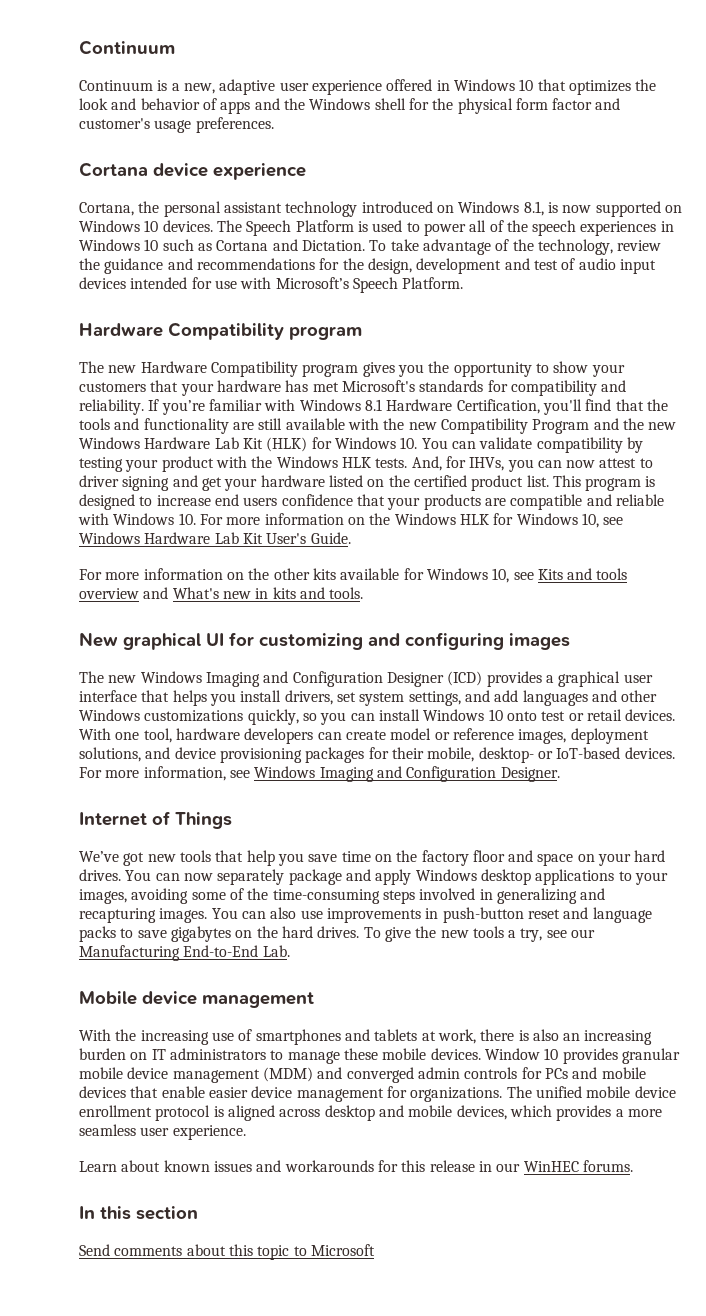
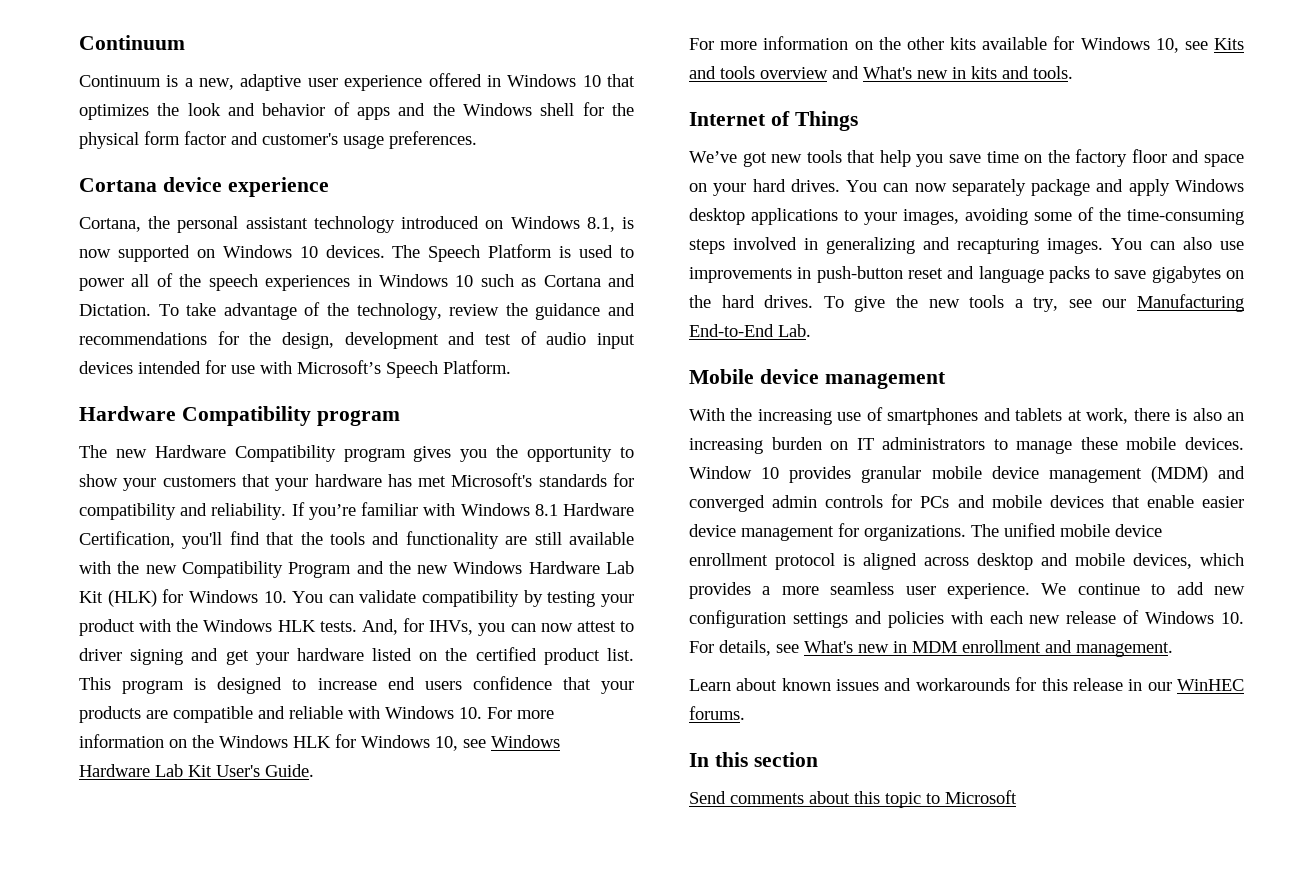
[79,632,570,650] [79,671,653,687] [79,690,658,706] [79,709,676,725] [79,728,649,744] [79,747,675,763] [79,766,560,782] // New graphical UI for customizing and configuring images // The new Windows Imaging and Configuration Designer (ICD) provides a graphical user interface that helps you install drivers, set system settings, and add languages and other Windows customizations quickly, so you can install Windows 10 onto test or retail devices. With one tool, hardware developers can create model or reference images, deployment solutions, and device provisioning packages for their mobile, desktop- or IoT-based devices. For more information, see Windows Imaging and Configuration Designer. -> (1073, 72) none
(246, 1132) none -> [1041,582,1245,595] [689,610,1244,628] [689,640,1173,657] We continue to add new configuration settings and policies with each new release of Windows 10. For details, see What's new in MDM enrollment and management.

